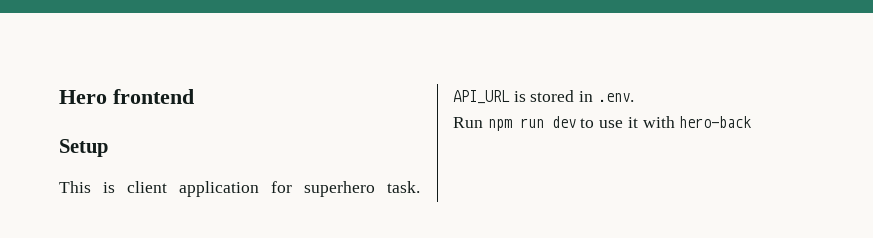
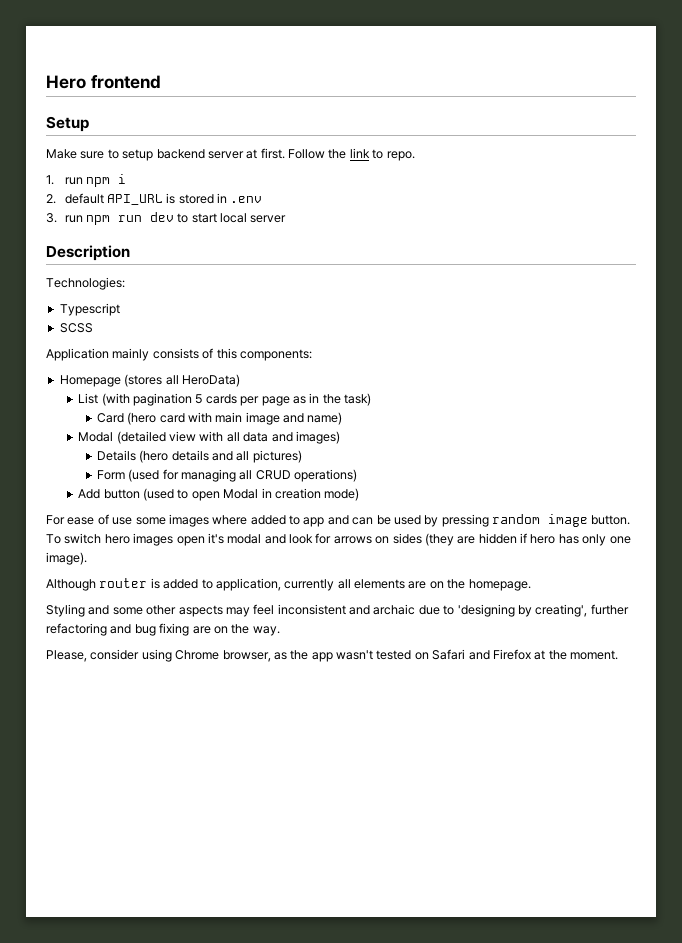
[59,181,420,197] This is client application for superhero task. -> [46,148,415,161] [46,174,126,187] [46,193,104,204] Make sure to setup backend server at first. Follow the link to repo. // 1. run npm i // 2. default
[597,93,634,102] [453,117,483,128] .env. // Run -> [230,196,263,203] [46,213,83,223] .env // 3. run
[599,116,752,128] use it with hero-back -> [191,213,287,223] [46,245,130,261] [46,277,125,290] [59,303,120,316] [59,323,93,333] [46,348,312,361] [59,374,240,387] [78,393,372,406] [96,412,343,425] [78,431,340,444] [96,450,302,463] [96,469,358,482] [78,488,360,501] [46,514,631,527] [46,533,631,546] [46,552,87,565] [46,578,531,591] [46,604,629,617] [46,623,280,636] [46,649,618,662] start local server // Description // Technologies: // Typescript // SCSS // Application mainly consists of this components: // Homepage (stores all HeroData) // List (with pagination 5 cards per page as in the task) // Card (hero card with main image and name) // Modal (detailed view with all data and images) // Details (hero details and all pictures) // Form (used for managing all CRUD operations) // Add button (used to open Modal in creation mode) // For ease of use some images where added to app and can be used by pressing random image button. To switch hero images open it's modal and look for arrows on sides (they are hidden if hero has only one image). // Although router is added to application, currently all elements are on the homepage. // Styling and some other aspects may feel inconsistent and archaic due to 'designing by creating', further refactoring and bug fixing are on the way. // Please, consider using Chrome browser, as the app wasn't tested on Safari and Firefox at the moment.

